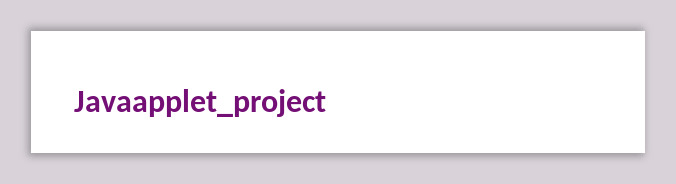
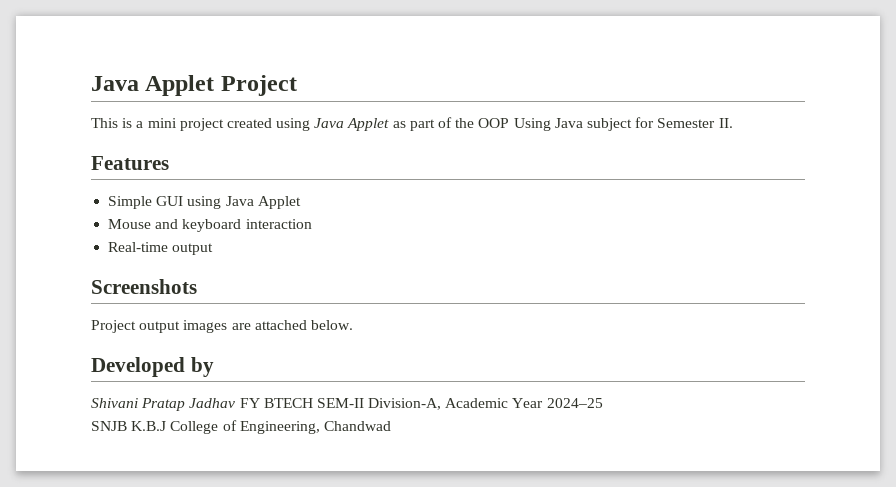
[74,89,326,117] Javaapplet_project -> [91,75,297,96] [91,117,733,131] [91,156,169,170] [108,196,301,209] [108,219,312,232] [108,242,214,255] [91,279,197,294] [91,320,353,333] [91,357,214,377] [91,398,603,411] [91,420,391,434] Java Applet Project // This is a mini project created using Java Applet as part of the OOP Using Java subject for Semester II. // Features // Simple GUI using Java Applet // Mouse and keyboard interaction // Real-time output // Screenshots // Project output images are attached below. // Developed by // Shivani Pratap Jadhav FY BTECH SEM-II Division-A, Academic Year 2024–25 // SNJB K.B.J College of Engineering, Chandwad

